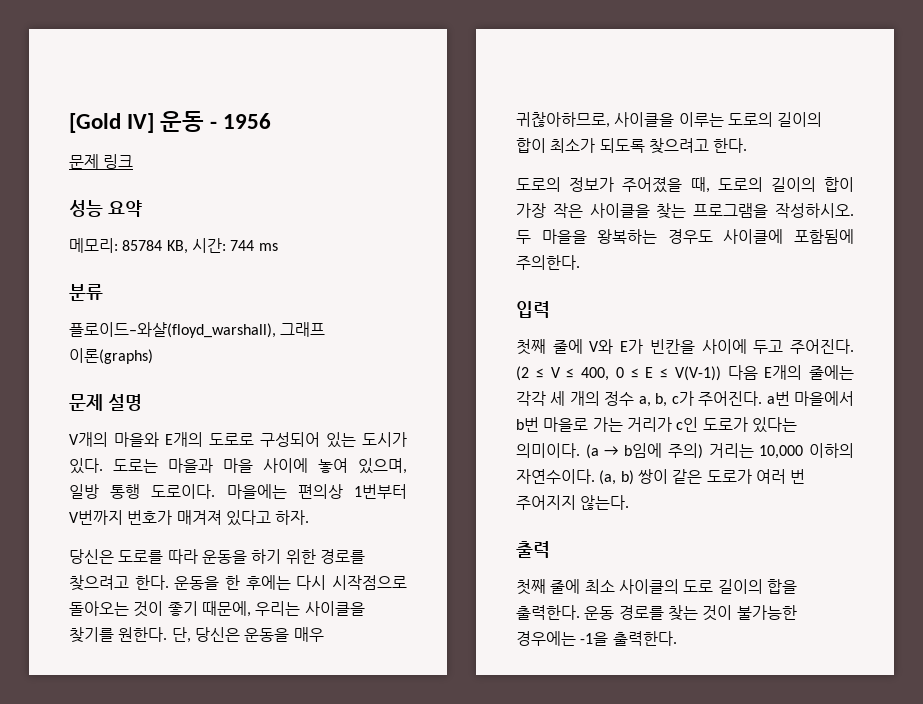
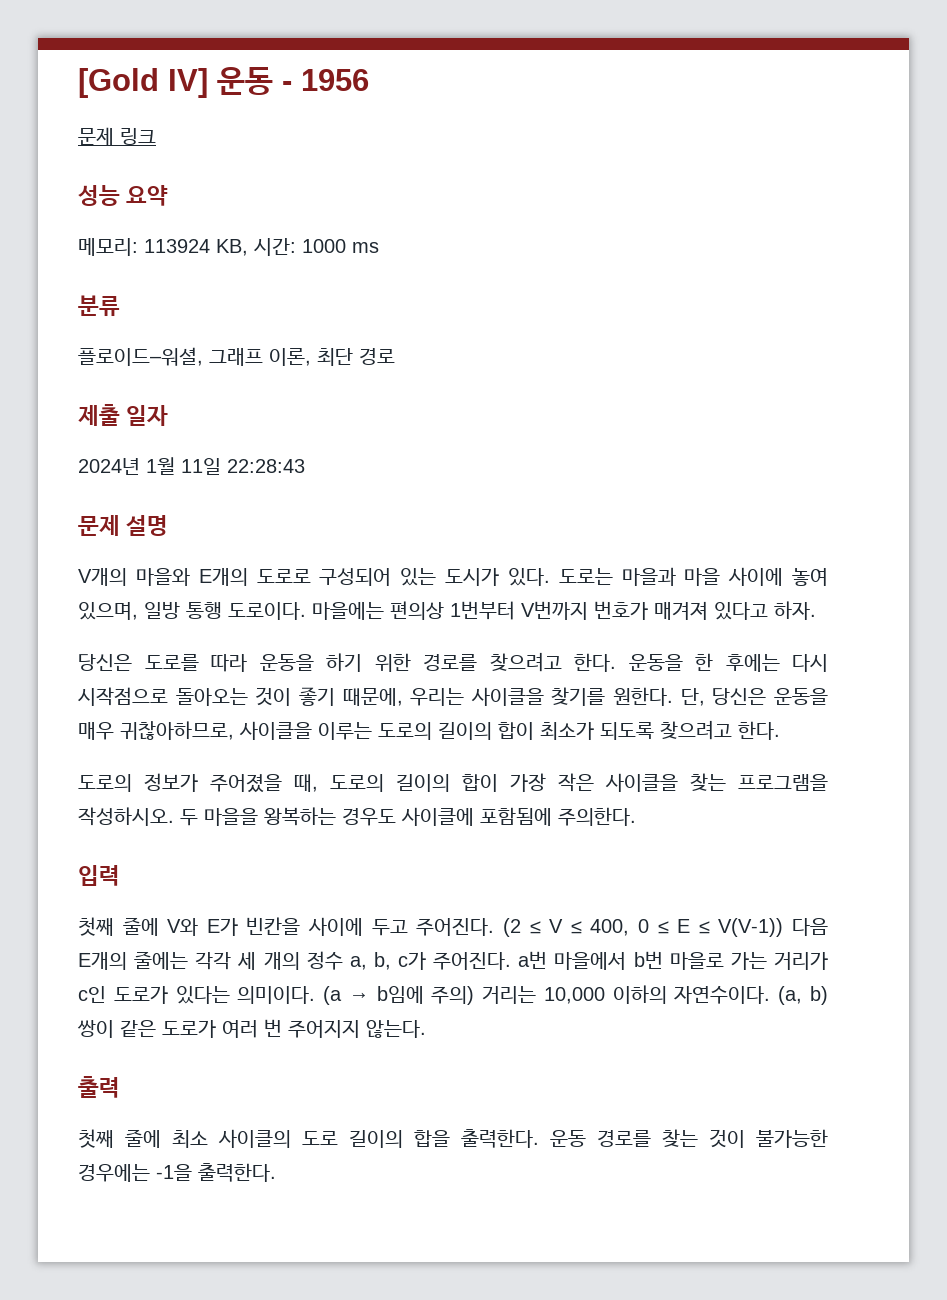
[122,240,163,251] 85784 -> [144,239,210,253] 113924
[230,240,255,251] 744 -> [302,239,346,253] 1000
[69,322,326,338] [69,348,153,364] 플로이드–와샬(floyd_warshall), 그래프 이론(graphs) -> [78,347,395,366] [78,404,169,426] [78,457,305,475] 플로이드–워셜, 그래프 이론, 최단 경로 // 제출 일자 // 2024년 1월 11일 22:28:43

